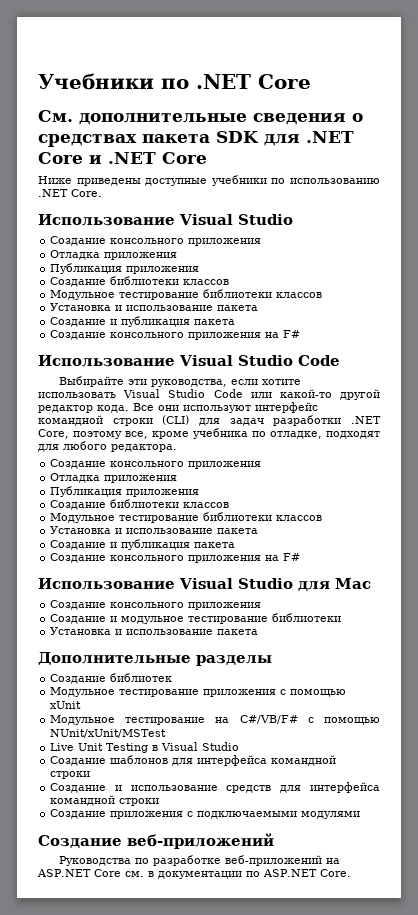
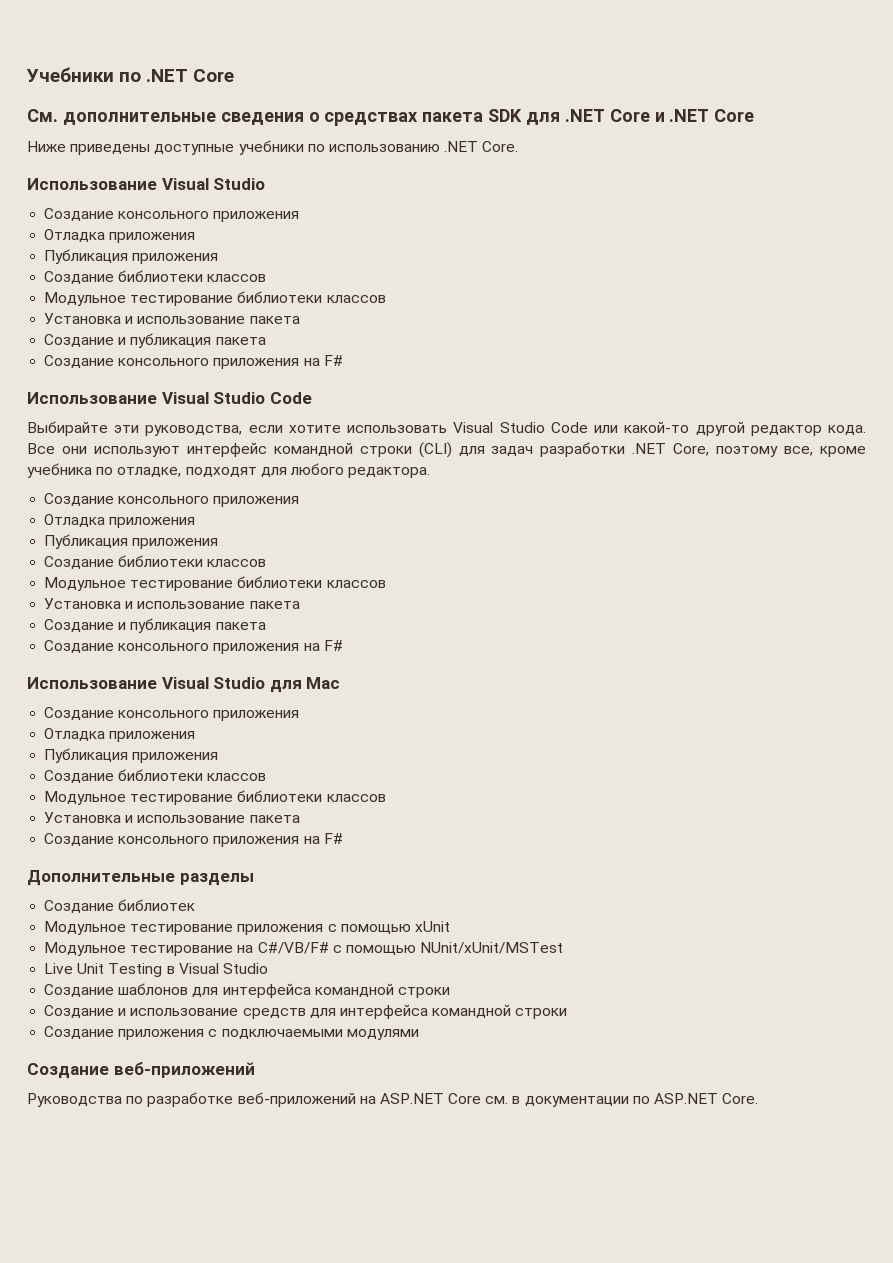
[50,613,342,624] [50,627,259,635] Создание и модульное тестирование библиотеки // Установка и использование пакета -> [44,728,196,742] [44,748,219,763] [44,769,267,783] [44,790,386,805] [44,812,300,823] [44,833,343,847] Отладка приложения // Публикация приложения // Создание библиотеки классов // Модульное тестирование библиотеки классов // Установка и использование пакета // Создание консольного приложения на F#

